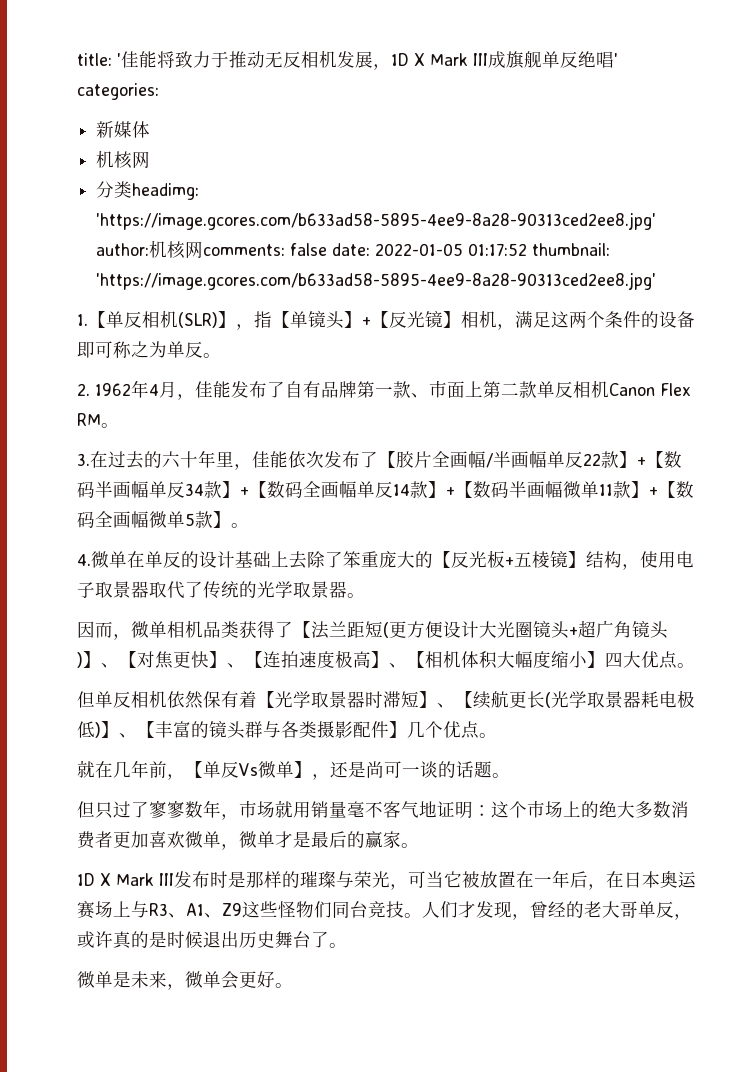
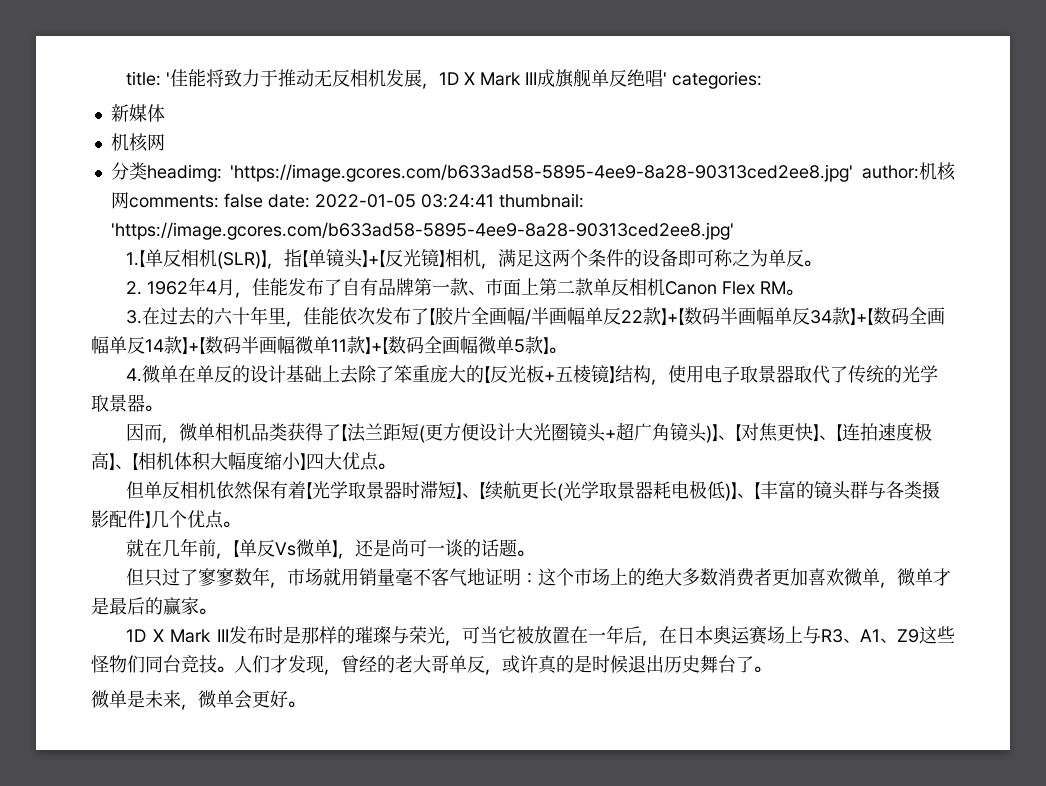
[468,243,528,256] 01:17:52 -> [420,194,494,208] 03:24:41

